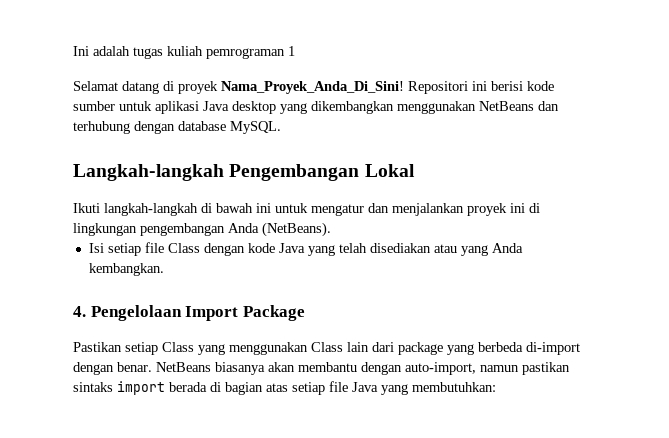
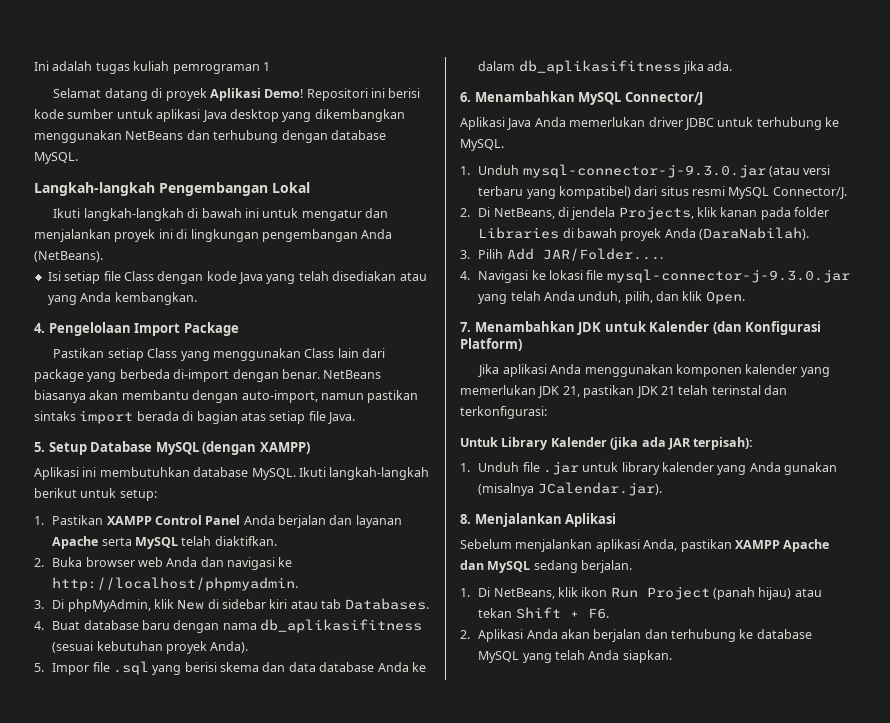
[221,81,404,94] Nama_Proyek_Anda_Di_Sini! -> [209,88,304,101] Aplikasi Demo!
[352,382,496,395] Java yang membutuhkan: -> [328,412,355,424] [34,441,310,455] [34,467,430,480] [34,488,157,501] [34,515,402,528] [52,536,277,549] [34,557,293,570] [52,577,299,591] [34,598,429,612] [34,619,423,633] [52,641,249,654] [34,661,426,675] [478,60,733,74] [460,91,703,105] [460,117,839,130] [460,139,504,151] [460,164,831,178] [478,186,847,199] [460,206,830,220] [478,227,810,241] [460,248,663,261] [460,269,850,283] [478,291,745,304] [460,321,822,335] [460,338,522,351] [478,364,830,377] [460,385,787,398] [460,406,547,419] [460,437,754,450] [460,461,838,475] [478,482,662,496] [460,513,617,527] [460,539,830,552] [460,560,633,573] [460,586,822,600] [478,607,609,619] [460,629,812,642] [478,650,672,663] Java. // 5. Setup Database MySQL (dengan XAMPP) // Aplikasi ini membutuhkan database MySQL. Ikuti langkah-langkah berikut untuk setup: // 1. Pastikan XAMPP Control Panel Anda berjalan dan layanan Apache serta MySQL telah diaktifkan. // 2. Buka browser web Anda dan navigasi ke http://localhost/phpmyadmin. // 3. Di phpMyAdmin, klik New di sidebar kiri atau tab Databases. // 4. Buat database baru dengan nama db_aplikasifitness (sesuai kebutuhan proyek Anda). // 5. Impor file .sql yang berisi skema dan data database Anda ke dalam db_aplikasifitness jika ada. // 6. Menambahkan MySQL Connector/J // Aplikasi Java Anda memerlukan driver JDBC untuk terhubung ke MySQL. // 1. Unduh mysql-connector-j-9.3.0.jar (atau versi terbaru yang kompatibel) dari situs resmi MySQL Connector/J. // 2. Di NetBeans, di jendela Projects, klik kanan pada folder Libraries di bawah proyek Anda (DaraNabilah). // 3. Pilih Add JAR/Folder.... // 4. Navigasi ke lokasi file mysql-connector-j-9.3.0.jar yang telah Anda unduh, pilih, dan klik Open. // 7. Menambahkan JDK untuk Kalender (dan Konfigurasi Platform) // Jika aplikasi Anda menggunakan komponen kalender yang memerlukan JDK 21, pastikan JDK 21 telah terinstal dan terkonfigurasi: // Untuk Library Kalender (jika ada JAR terpisah): // 1. Unduh file .jar untuk library kalender yang Anda gunakan (misalnya JCalendar.jar). // 8. Menjalankan Aplikasi // Sebelum menjalankan aplikasi Anda, pastikan XAMPP Apache dan MySQL sedang berjalan. // 1. Di NetBeans, klik ikon Run Project (panah hijau) atau tekan Shift + F6. // 2. Aplikasi Anda akan berjalan dan terhubung ke database MySQL yang telah Anda siapkan.

